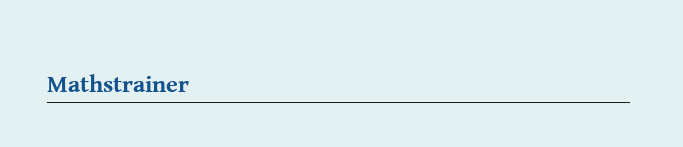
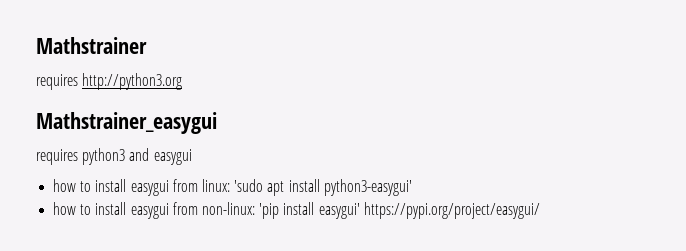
(189, 83) none -> [36,73,183,90] [36,112,217,134] [36,148,192,165] [53,179,412,196] [53,202,540,219] // requires http://python3.org // Mathstrainer_easygui // requires python3 and easygui // how to install easygui from linux: 'sudo apt install python3-easygui' // how to install easygui from non-linux: 'pip install easygui' https://pypi.org/project/easygui/

